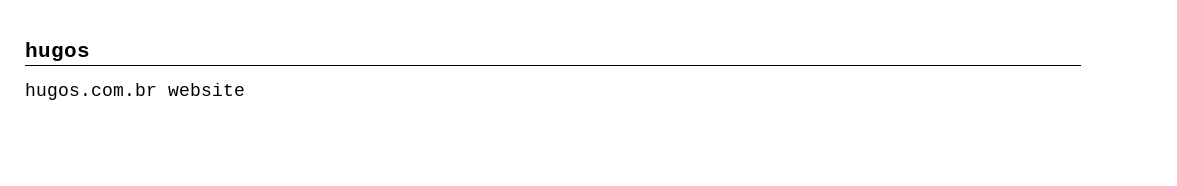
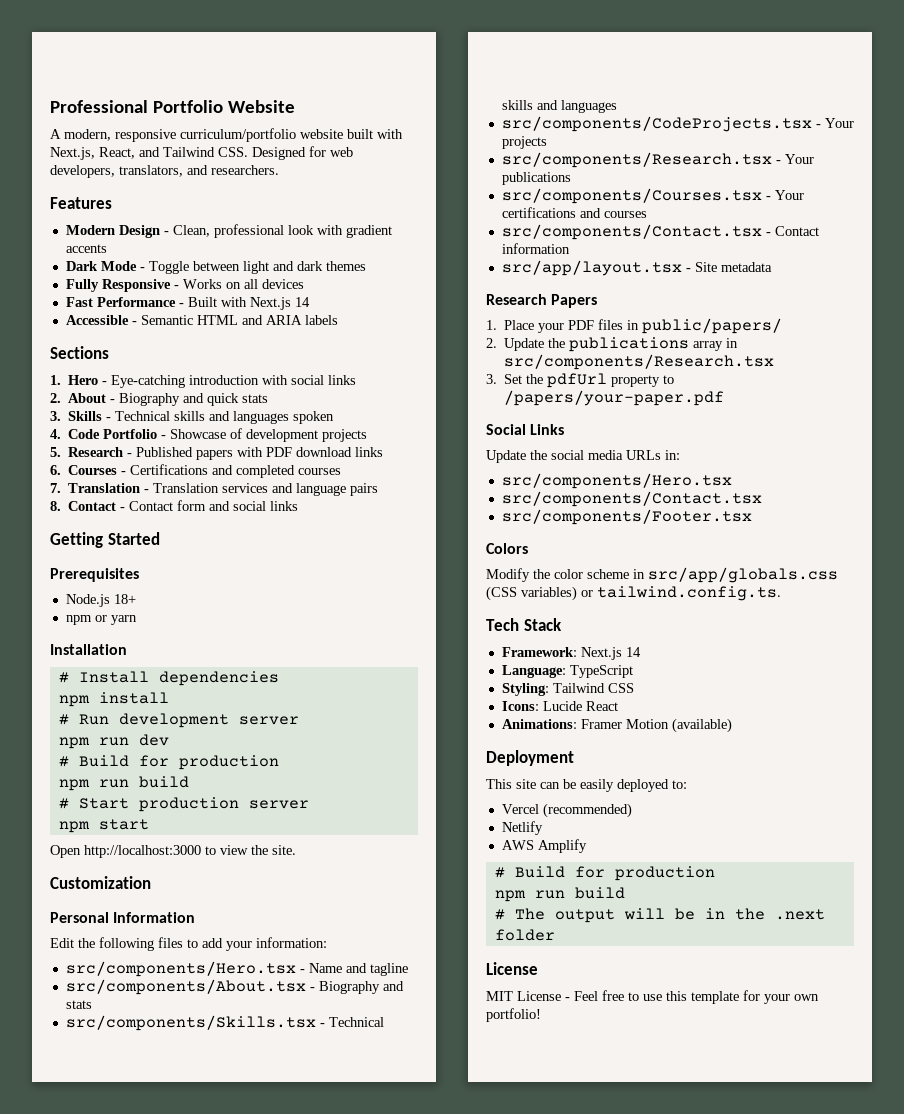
[25,42,90,61] [25,83,245,100] hugos // hugos.com.br website -> [50,100,295,113] [50,128,403,142] [50,146,353,160] [50,165,279,178] [50,197,112,209] [65,224,392,238] [65,244,107,253] [65,261,366,274] [65,279,304,292] [65,297,310,310] [65,315,338,325] [50,346,109,359] [50,375,357,388] [50,393,269,406] [50,411,335,424] [50,428,368,442] [50,447,384,460] [50,464,342,478] [50,483,379,496] [50,500,299,511] [50,532,160,548] [50,568,139,582] [65,594,136,607] [65,615,137,625] [50,644,127,655] [58,671,279,686] [58,692,169,707] [58,713,299,728] [58,734,169,749] [58,755,279,770] [58,776,189,791] [58,797,309,812] [58,819,149,833] [50,845,296,858] [50,876,151,889] [50,912,196,923] [50,937,327,951] [65,961,408,977] [65,979,404,995] [65,1000,92,1009] [65,1015,384,1031] [501,100,617,113] [501,116,854,132] [501,136,547,149] [501,152,814,168] [501,172,571,185] [501,188,804,204] [501,207,647,218] [501,224,819,240] [501,243,570,254] [501,260,772,276] [486,294,598,308] [486,318,783,334] [486,337,739,352] [504,354,775,370] [486,373,675,388] [504,390,725,406] [486,424,565,435] [486,450,680,463] [501,473,732,489] [501,491,762,507] [501,509,752,525] [486,543,528,554] [486,567,838,583] [486,586,781,601] [486,618,562,631] [501,647,641,660] [501,665,633,678] [501,683,634,696] [501,701,618,711] [501,718,732,733] [486,750,574,766] [486,779,687,792] [501,803,632,818] [501,821,543,835] [501,839,587,853] [494,866,715,881] [494,887,625,902] [494,908,825,923] [494,929,555,941] [486,962,538,975] [486,990,819,1004] [486,1008,541,1022] Professional Portfolio Website // A modern, responsive curriculum/portfolio website built with Next.js, React, and Tailwind CSS. Designed for web developers, translators, and researchers. // Features // Modern Design - Clean, professional look with gradient accents // Dark Mode - Toggle between light and dark themes // Fully Responsive - Works on all devices // Fast Performance - Built with Next.js 14 // Accessible - Semantic HTML and ARIA labels // Sections // 1. Hero - Eye-catching introduction with social links // 2. About - Biography and quick stats // 3. Skills - Technical skills and languages spoken // 4. Code Portfolio - Showcase of development projects // 5. Research - Published papers with PDF download links // 6. Courses - Certifications and completed courses // 7. Translation - Translation services and language pairs // 8. Contact - Contact form and social links // Getting Started // Prerequisites // Node.js 18+ // npm or yarn // Installation // # Install dependencies // npm install // # Run development server // npm run dev // # Build for production // npm run build // # Start production server // npm start // Open http://localhost:3000 to view the site. // Customization // Personal Information // Edit the following files to add your information: // src/components/Hero.tsx - Name and tagline // src/components/About.tsx - Biography and stats // src/components/Skills.tsx - Technical skills and languages // src/components/CodeProjects.tsx - Your projects // src/components/Research.tsx - Your publications // src/components/Courses.tsx - Your certifications and courses // src/components/Contact.tsx - Contact information // src/app/layout.tsx - Site metadata // Research Papers // 1. Place your PDF files in public/papers/ // 2. Update the publications array in src/components/Research.tsx // 3. Set the pdfUrl property to /papers/your-paper.pdf // Social Links // Update the social media URLs in: // src/components/Hero.tsx // src/components/Contact.tsx // src/components/Footer.tsx // Colors // Modify the color scheme in src/app/globals.css (CSS variables) or tailwind.config.ts. // Tech Stack // Framework: Next.js 14 // Language: TypeScript // Styling: Tailwind CSS // Icons: Lucide React // Animations: Framer Motion (available) // Deployment // This site can be easily deployed to: // Vercel (recommended) // Netlify // AWS Amplify // # Build for production // npm run build // # The output will be in the .next folder // License // MIT License - Feel free to use this template for your own portfolio!

